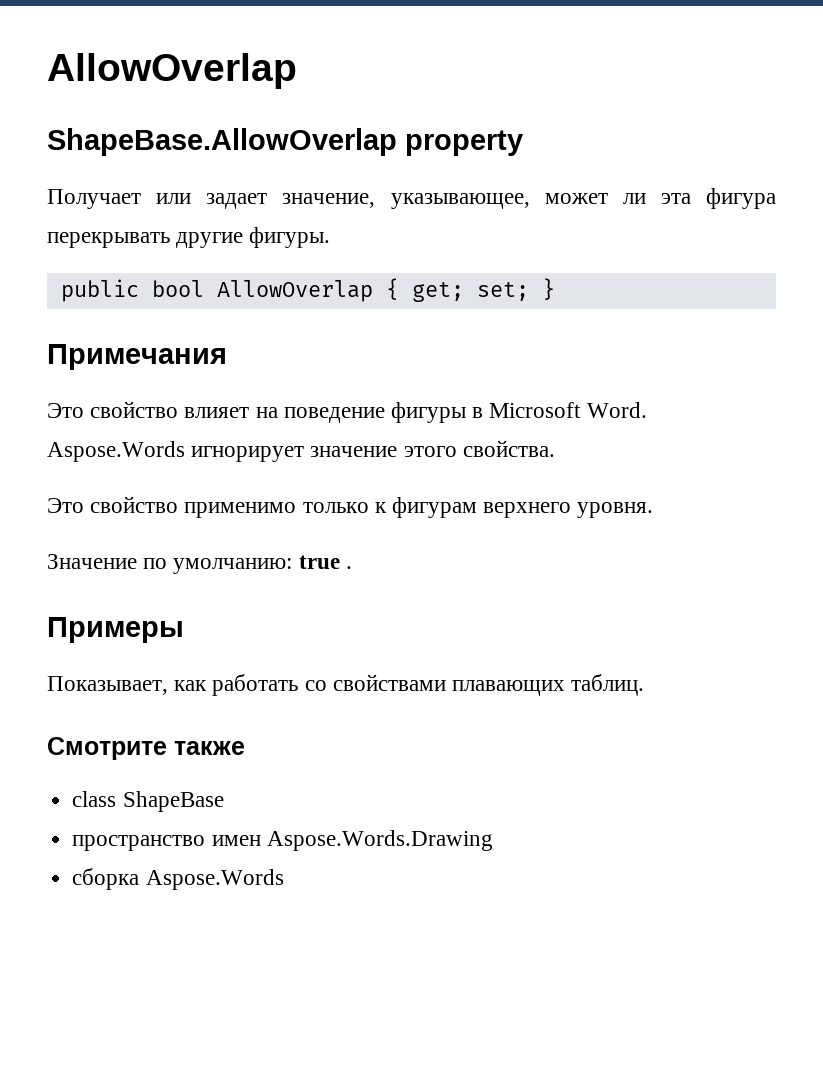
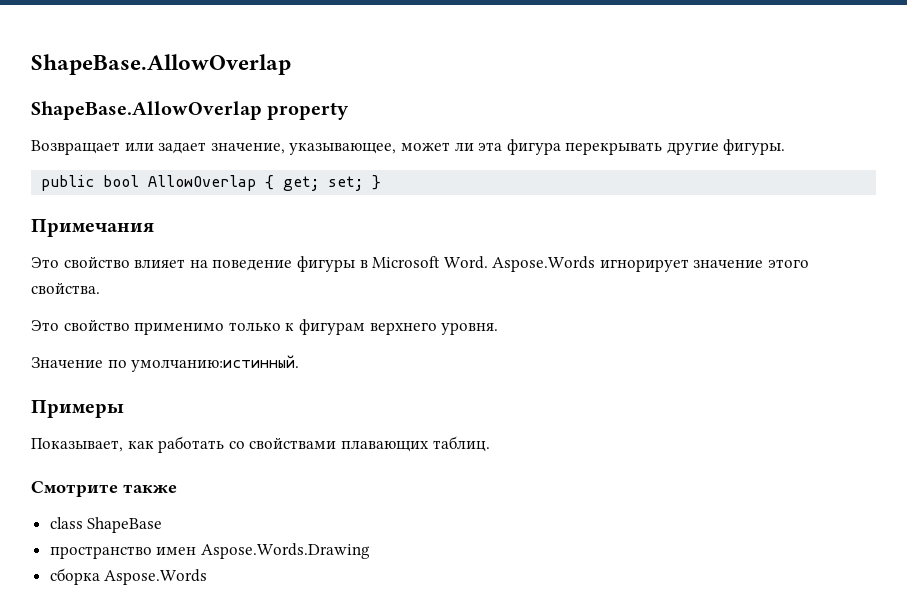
[47,53,297,89] AllowOverlap -> [31,54,291,75] ShapeBase.AllowOverlap
[47,189,141,209] Получает -> [31,140,120,155] Возвращает
[173,555,352,574] умолчанию: true . -> [131,355,300,372] умолчанию:истинный.

